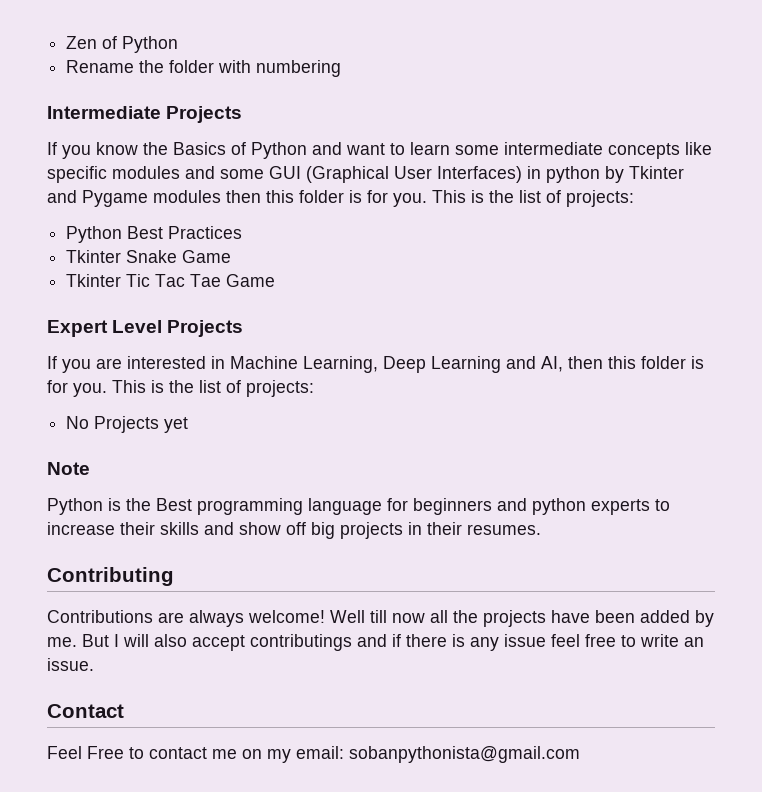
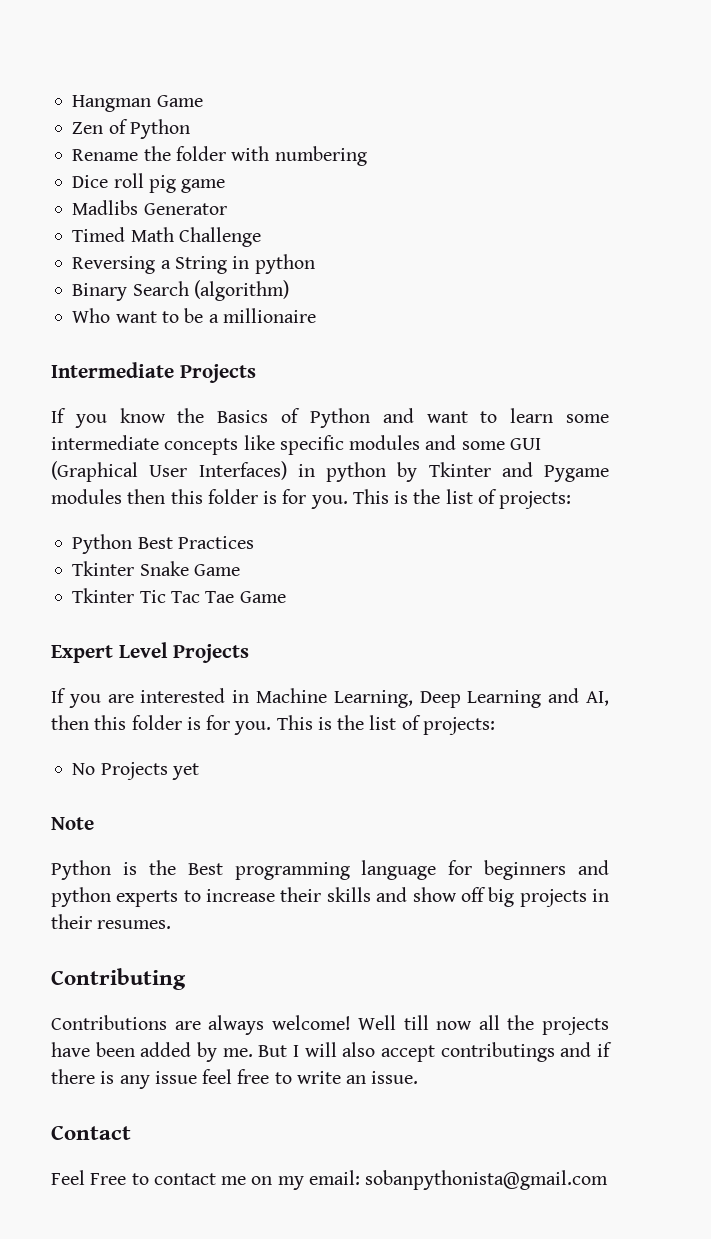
(66, 42) none -> [72,95,203,112] Hangman Game //
(342, 68) none -> [72,173,226,193] [72,200,227,215] [72,227,261,247] [72,254,315,274] [72,280,289,301] [72,308,316,323] // Dice roll pig game // Madlibs Generator // Timed Math Challenge // Reversing a String in python // Binary Search (algorithm) // Who want to be a millionaire

